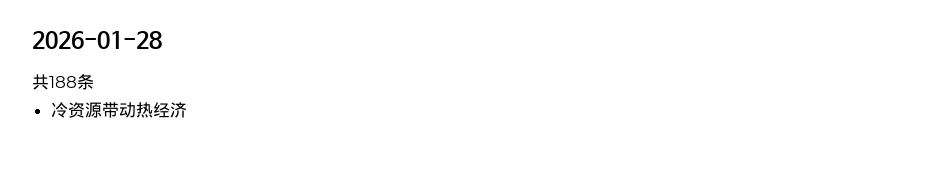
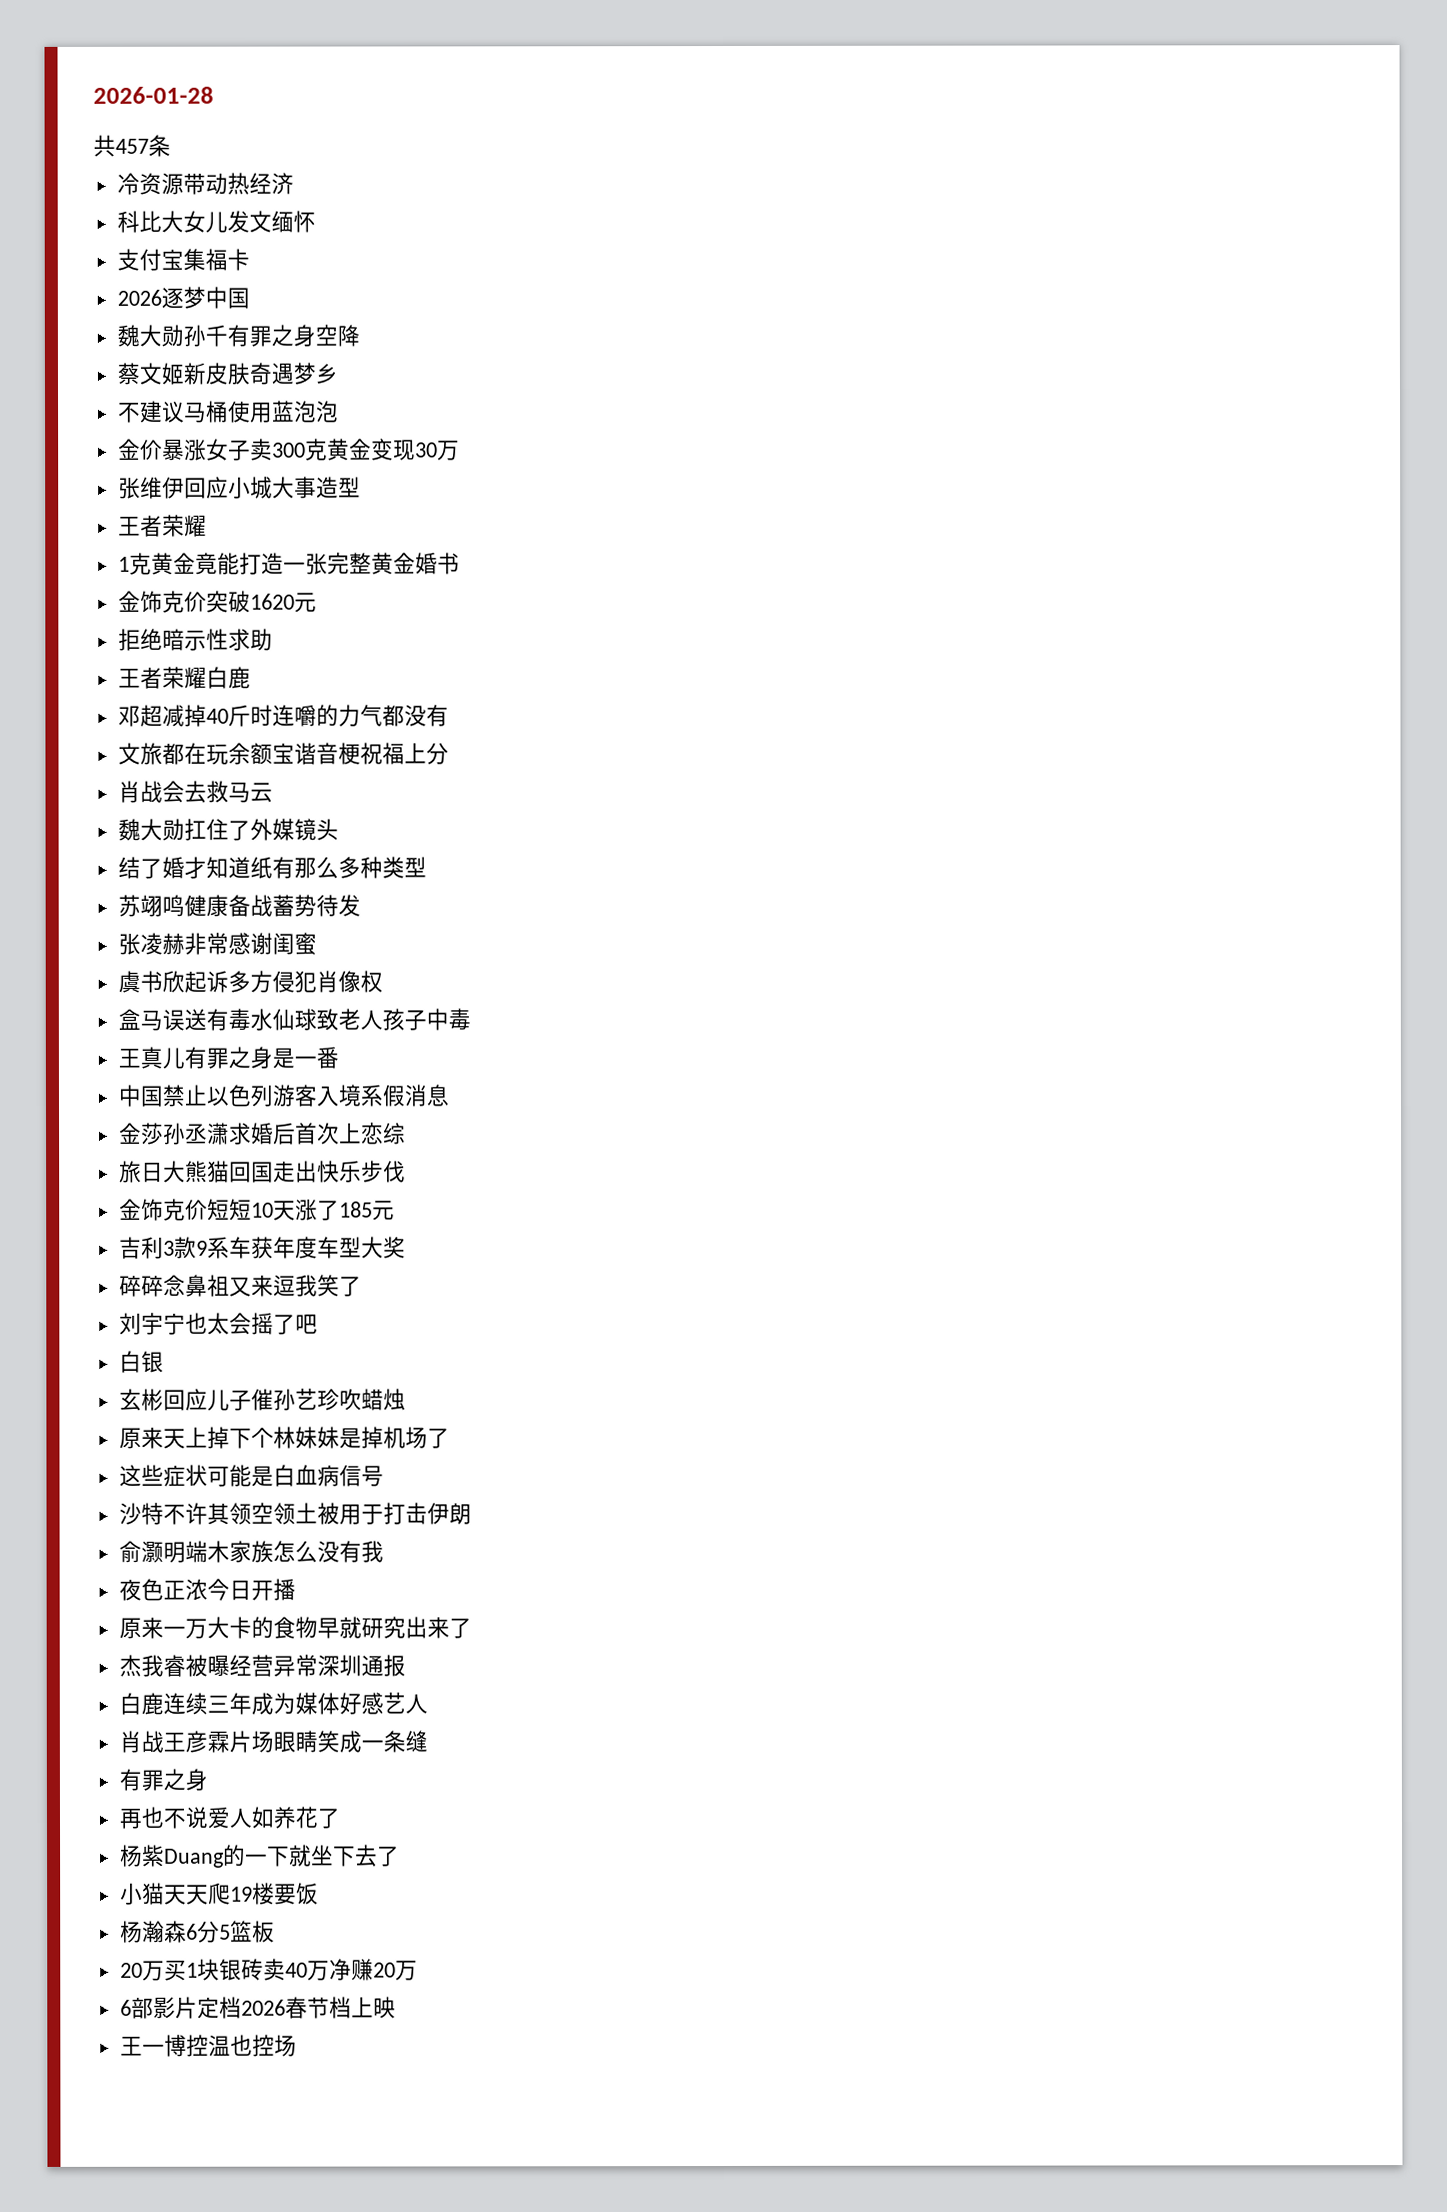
[49,76,77,88] 188 -> [115,138,149,154] 457
(187, 110) none -> [116,210,316,233] [116,248,250,271] [116,286,250,309] [116,324,360,347] [116,362,338,385] [117,400,339,423] [117,438,460,461] [117,476,361,499] [117,514,207,537] [117,552,460,575] [117,590,317,613] [117,628,273,651] [117,666,251,689] [117,704,449,727] [117,742,449,765] [117,780,273,803] [117,818,339,841] [117,856,427,879] [117,894,361,917] [117,932,317,955] [117,970,383,993] [117,1008,471,1031] [117,1046,339,1069] [117,1084,450,1107] [118,1122,406,1145] [118,1160,406,1183] [118,1198,395,1221] [118,1236,406,1259] [118,1274,362,1297] [118,1312,318,1335] [118,1350,164,1373] [118,1388,406,1411] [118,1426,450,1449] [118,1464,384,1487] [118,1502,472,1525] [118,1540,384,1563] [118,1578,296,1601] [118,1616,472,1639] [118,1654,406,1677] [118,1692,428,1715] [118,1730,428,1753] [118,1768,208,1791] [118,1806,341,1829] [119,1844,400,1868] [119,1882,319,1905] [119,1920,275,1943] [119,1958,418,1981] [119,1996,396,2019] [119,2034,297,2057] // 科比大女儿发文缅怀 // 支付宝集福卡 // 2026逐梦中国 // 魏大勋孙千有罪之身空降 // 蔡文姬新皮肤奇遇梦乡 // 不建议马桶使用蓝泡泡 // 金价暴涨女子卖300克黄金变现30万 // 张维伊回应小城大事造型 // 王者荣耀 // 1克黄金竟能打造一张完整黄金婚书 // 金饰克价突破1620元 // 拒绝暗示性求助 // 王者荣耀白鹿 // 邓超减掉40斤时连嚼的力气都没有 // 文旅都在玩余额宝谐音梗祝福上分 // 肖战会去救马云 // 魏大勋扛住了外媒镜头 // 结了婚才知道纸有那么多种类型 // 苏翊鸣健康备战蓄势待发 // 张凌赫非常感谢闺蜜 // 虞书欣起诉多方侵犯肖像权 // 盒马误送有毒水仙球致老人孩子中毒 // 王真儿有罪之身是一番 // 中国禁止以色列游客入境系假消息 // 金莎孙丞潇求婚后首次上恋综 // 旅日大熊猫回国走出快乐步伐 // 金饰克价短短10天涨了185元 // 吉利3款9系车获年度车型大奖 // 碎碎念鼻祖又来逗我笑了 // 刘宇宁也太会摇了吧 // 白银 // 玄彬回应儿子催孙艺珍吹蜡烛 // 原来天上掉下个林妹妹是掉机场了 // 这些症状可能是白血病信号 // 沙特不许其领空领土被用于打击伊朗 // 俞灏明端木家族怎么没有我 // 夜色正浓今日开播 // 原来一万大卡的食物早就研究出来了 // 杰我睿被曝经营异常深圳通报 // 白鹿连续三年成为媒体好感艺人 // 肖战王彦霖片场眼睛笑成一条缝 // 有罪之身 // 再也不说爱人如养花了 // 杨紫Duang的一下就坐下去了 // 小猫天天爬19楼要饭 // 杨瀚森6分5篮板 // 20万买1块银砖卖40万净赚20万 // 6部影片定档2026春节档上映 // 王一博控温也控场

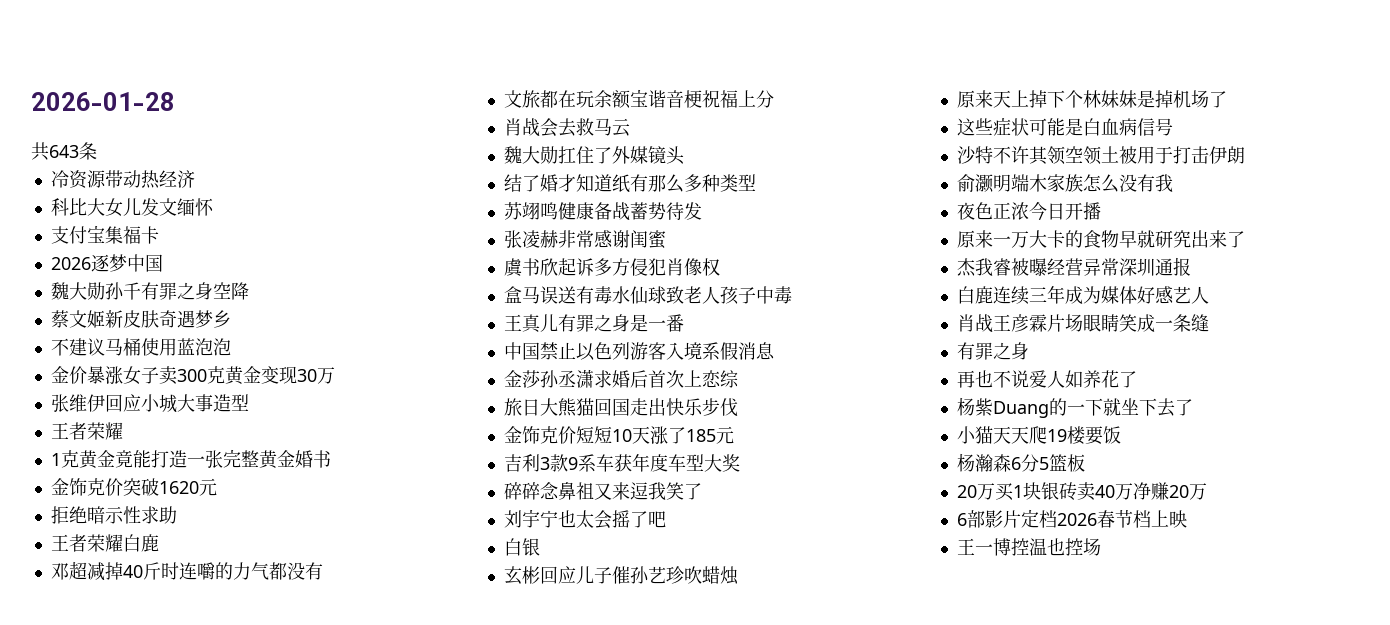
[115,138,149,154] 457 -> [49,145,79,158] 643

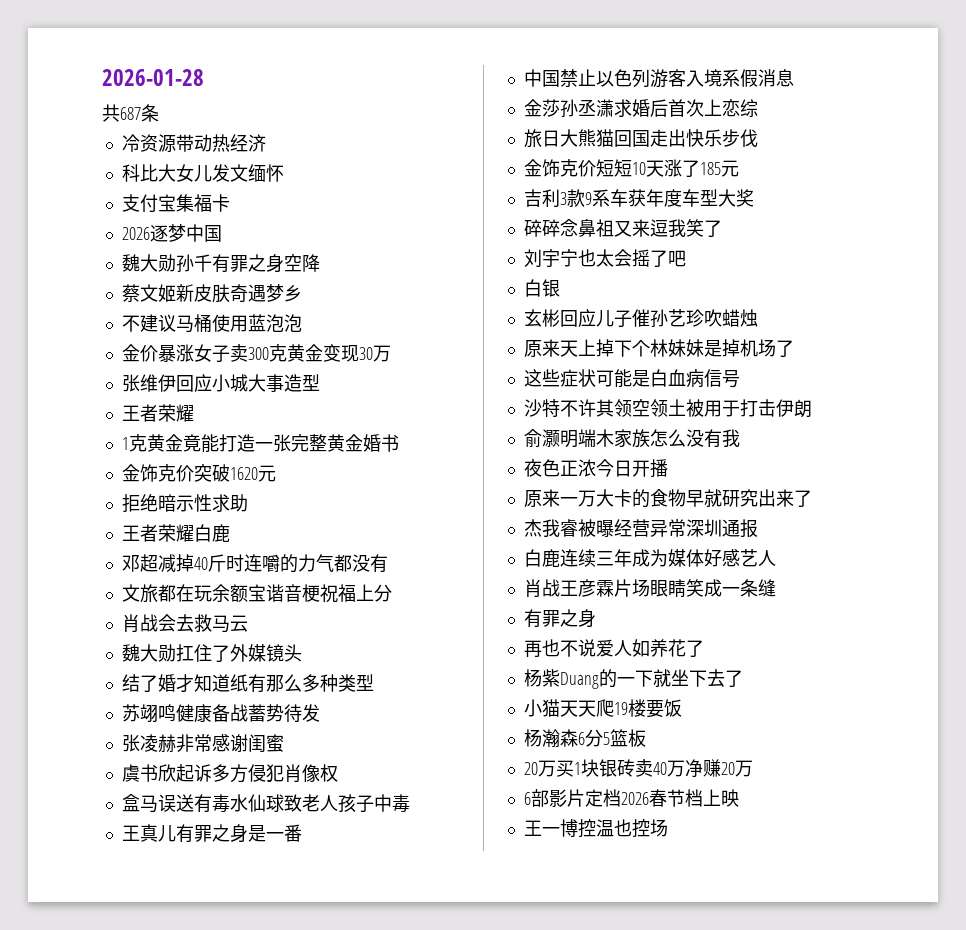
[49,145,79,158] 643 -> [120,107,141,120] 687

